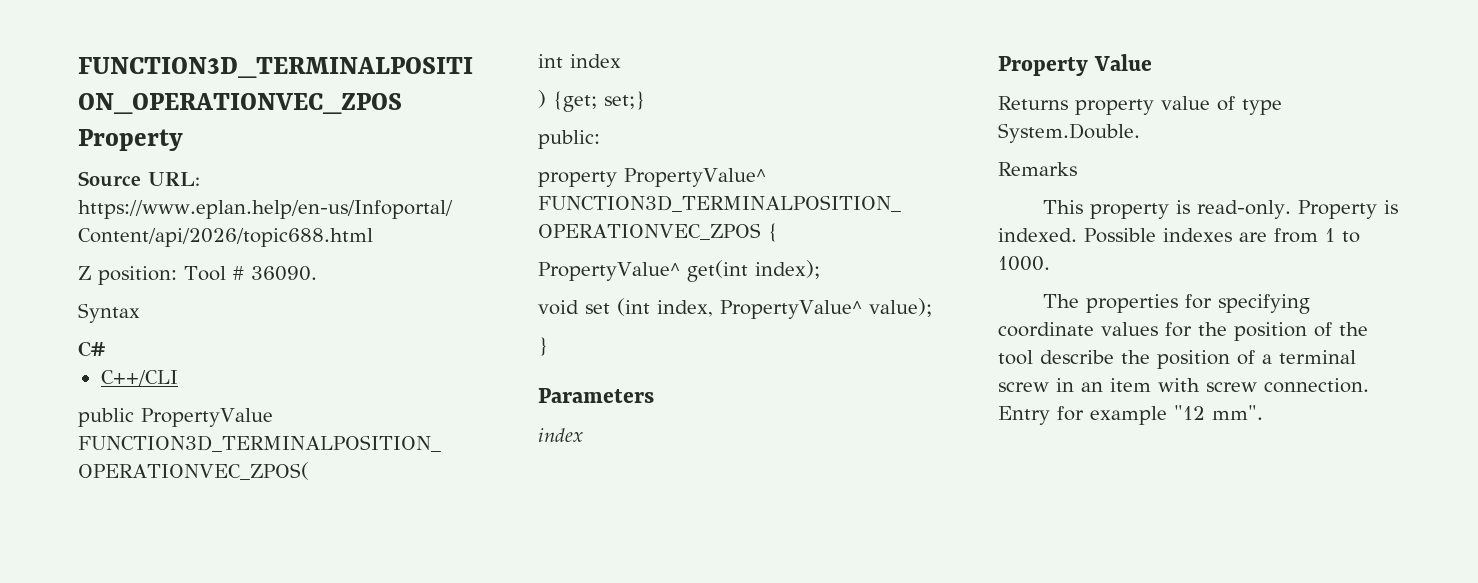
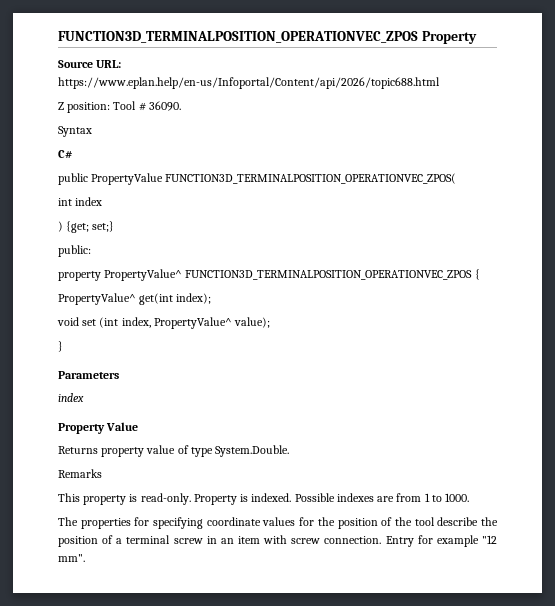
[100,370,178,386] // C++/CLI -> (73, 154) none

